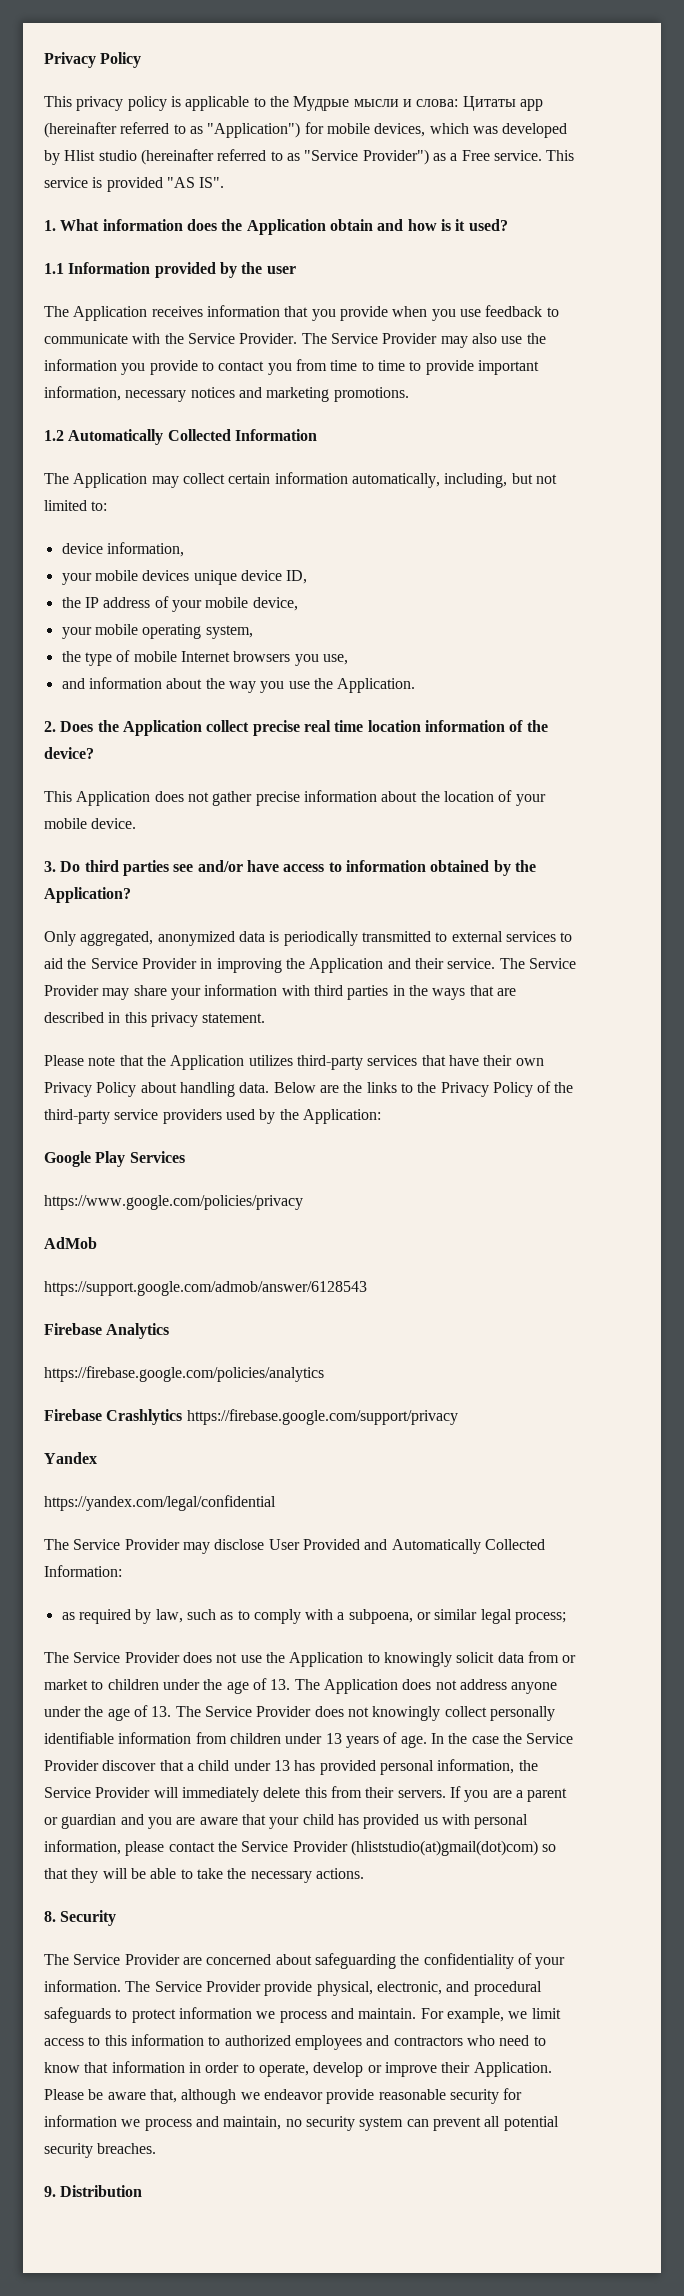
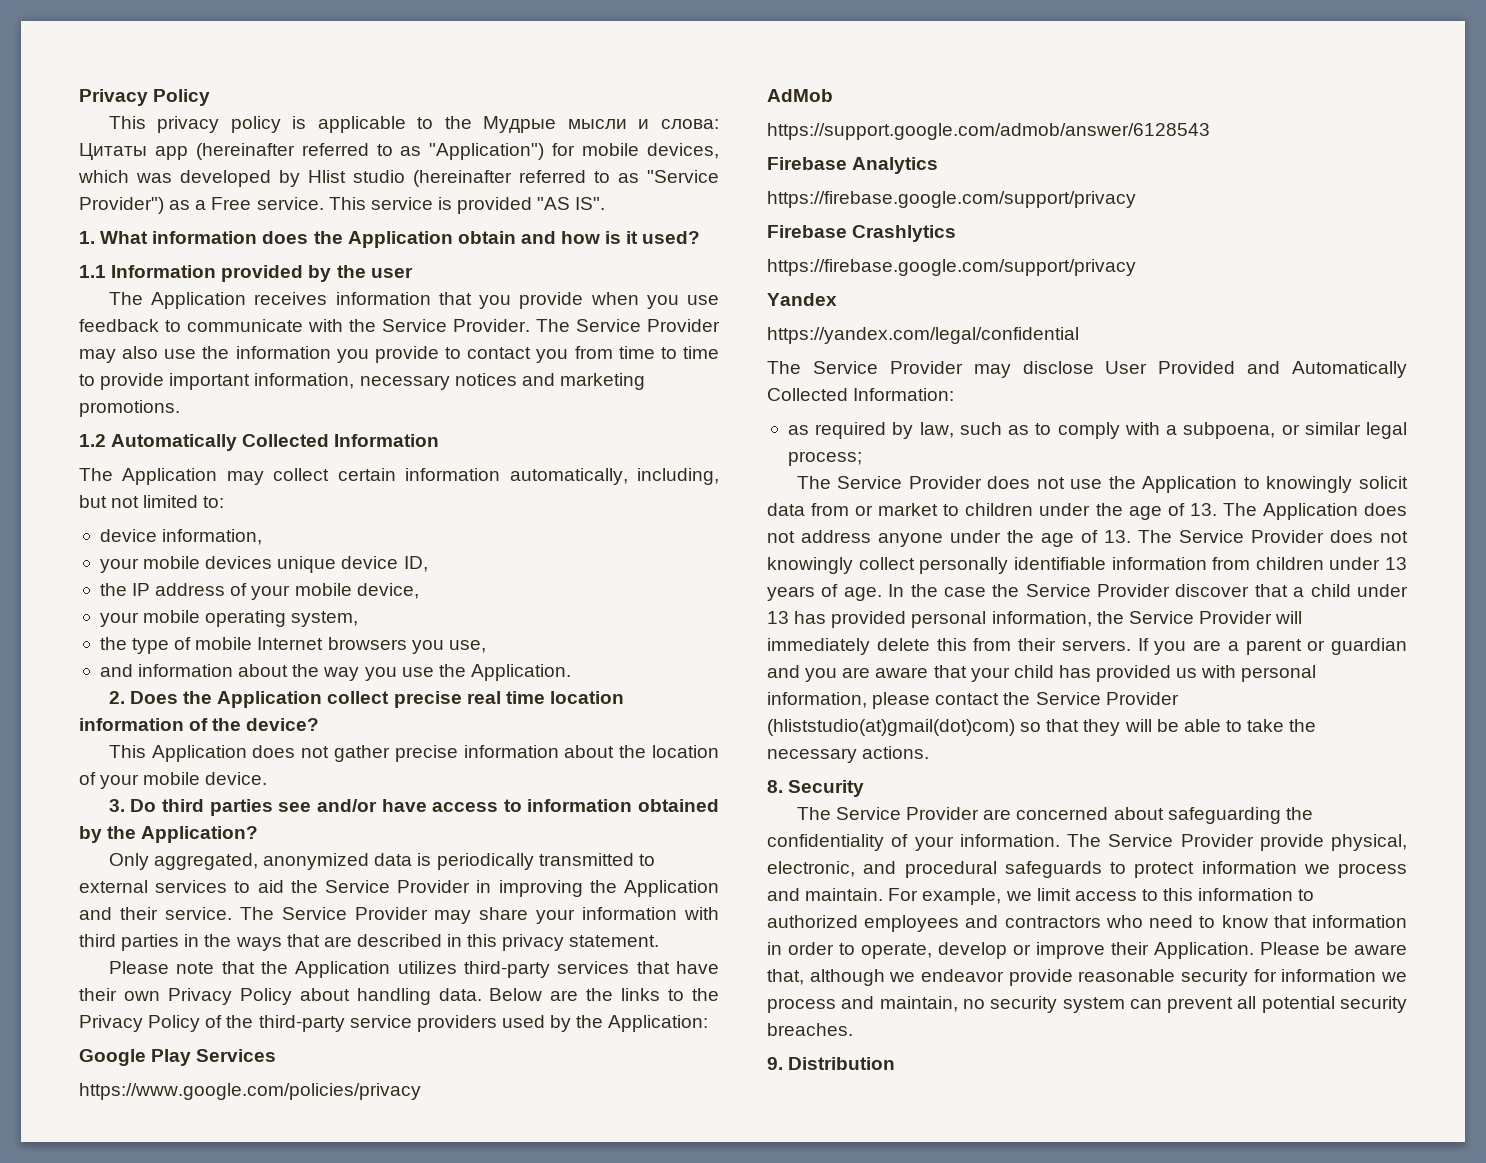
[44,1366,324,1382] https://firebase.google.com/policies/analytics -> [767,191,1136,208] https://firebase.google.com/support/privacy
(183, 1417) none -> (957, 233) //

